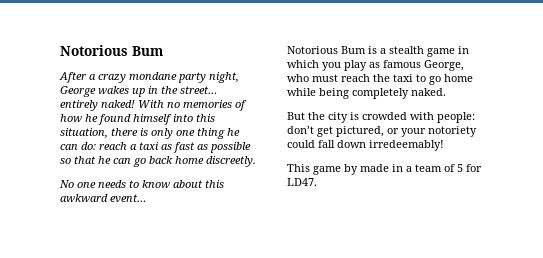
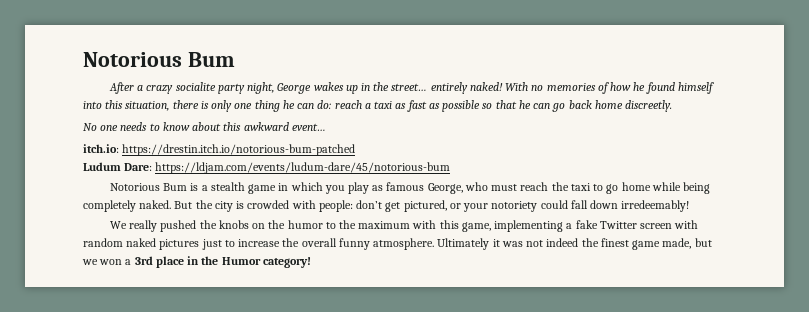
[129,72,177,80] mondane -> [175,82,216,91] socialite
(146, 198) none -> [83,144,356,156] [83,162,451,174] // itch.io: https://drestin.itch.io/notorious-bum-patched // Ludum Dare: https://ldjam.com/events/ludum-dare/45/notorious-bum
(446, 92) // -> (172, 204) none
[287,164,482,175] [287,178,317,186] This game by made in a team of 5 for LD47. -> [109,220,699,232] [83,238,712,250] [82,256,311,268] We really pushed the knobs on the humor to the maximum with this game, implementing a fake Twitter screen with random naked pictures just to increase the overall funny atmosphere. Ultimately it was not indeed the finest game made, but we won a 3rd place in the Humor category!

